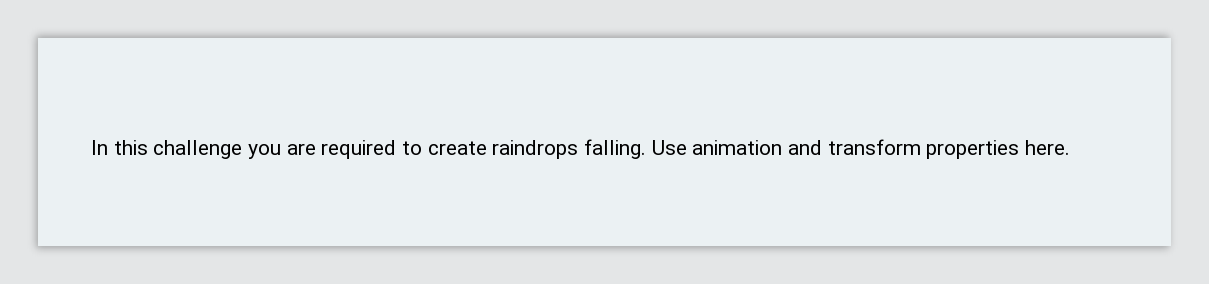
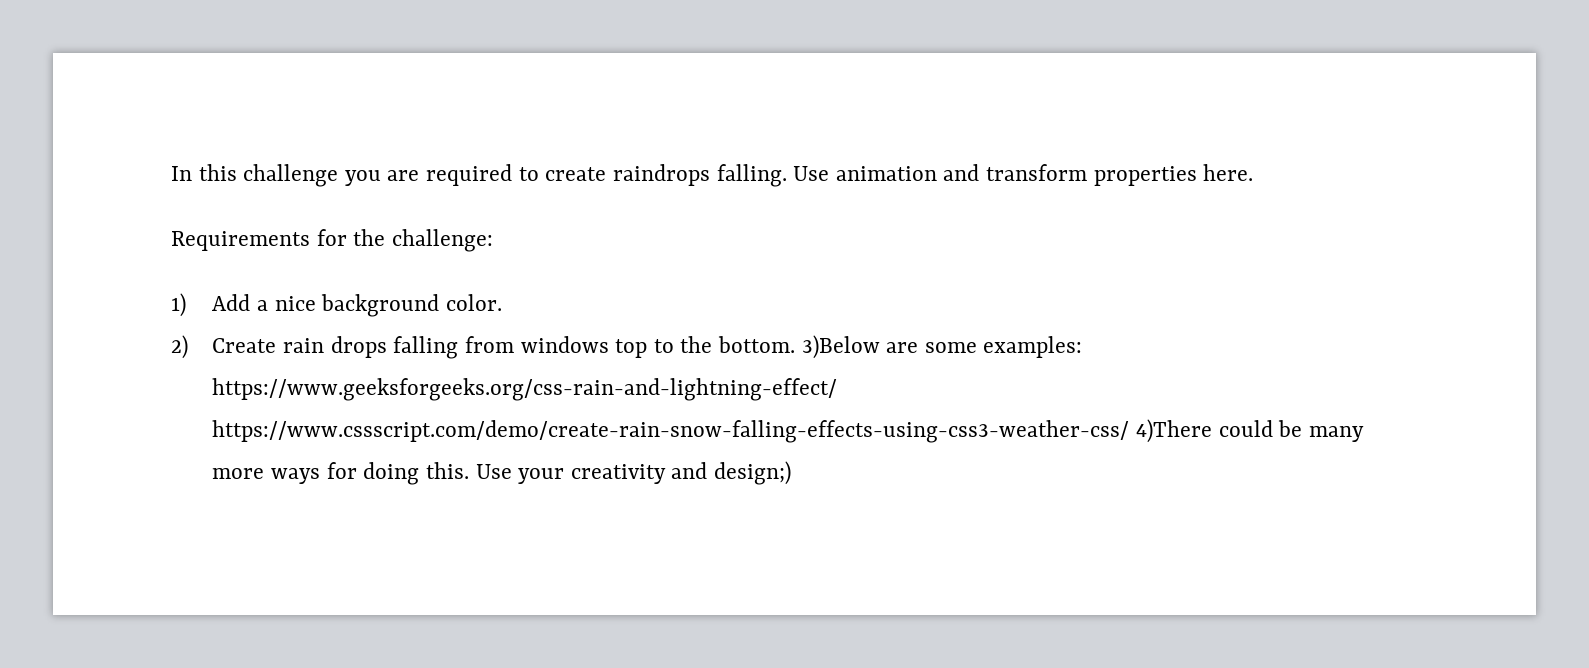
(1071, 147) none -> [171,229,493,252] [171,293,502,317] [171,335,1083,359] [212,378,838,401] [212,419,1364,443] [212,461,791,485] // Requirements for the challenge: // 1) Add a nice background color. // 2) Create rain drops falling from windows top to the bottom. 3)Below are some examples: https://www.geeksforgeeks.org/css-rain-and-lightning-effect/ https://www.cssscript.com/demo/create-rain-snow-falling-effects-using-css3-weather-css/ 4)There could be many more ways for doing this. Use your creativity and design;)

